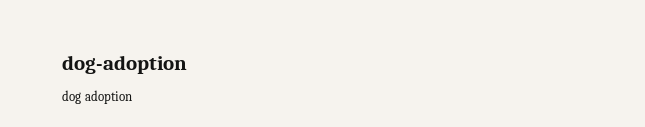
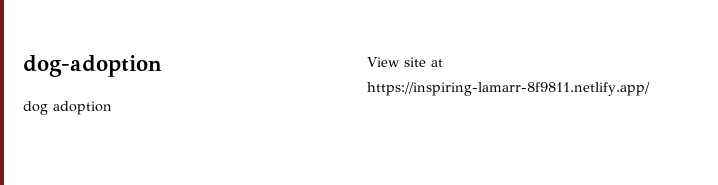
(132, 97) none -> [367,57,443,67] [367,82,650,96] // View site at https://inspiring-lamarr-8f9811.netlify.app/

